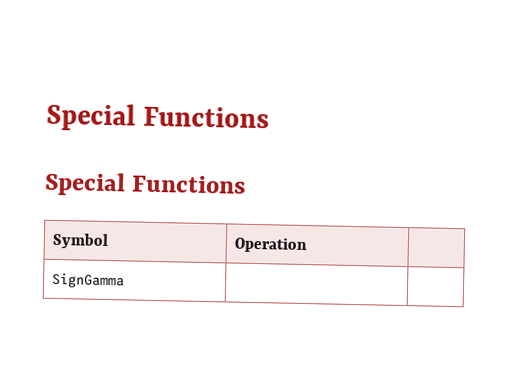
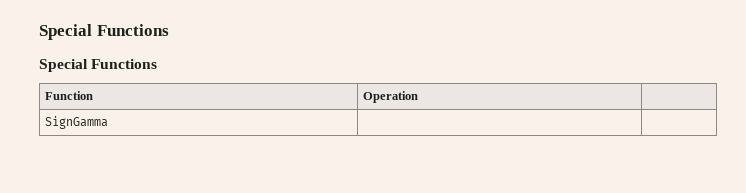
[51,232,109,250] Symbol -> [44,91,93,100] Function

